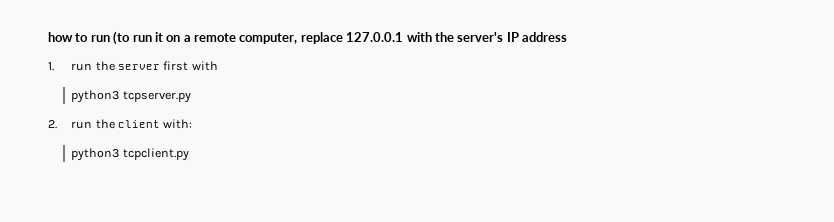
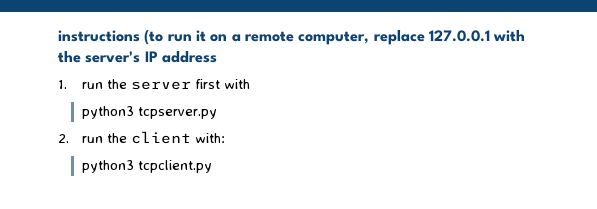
[48,32,110,42] how to run -> [58,30,140,42] instructions

